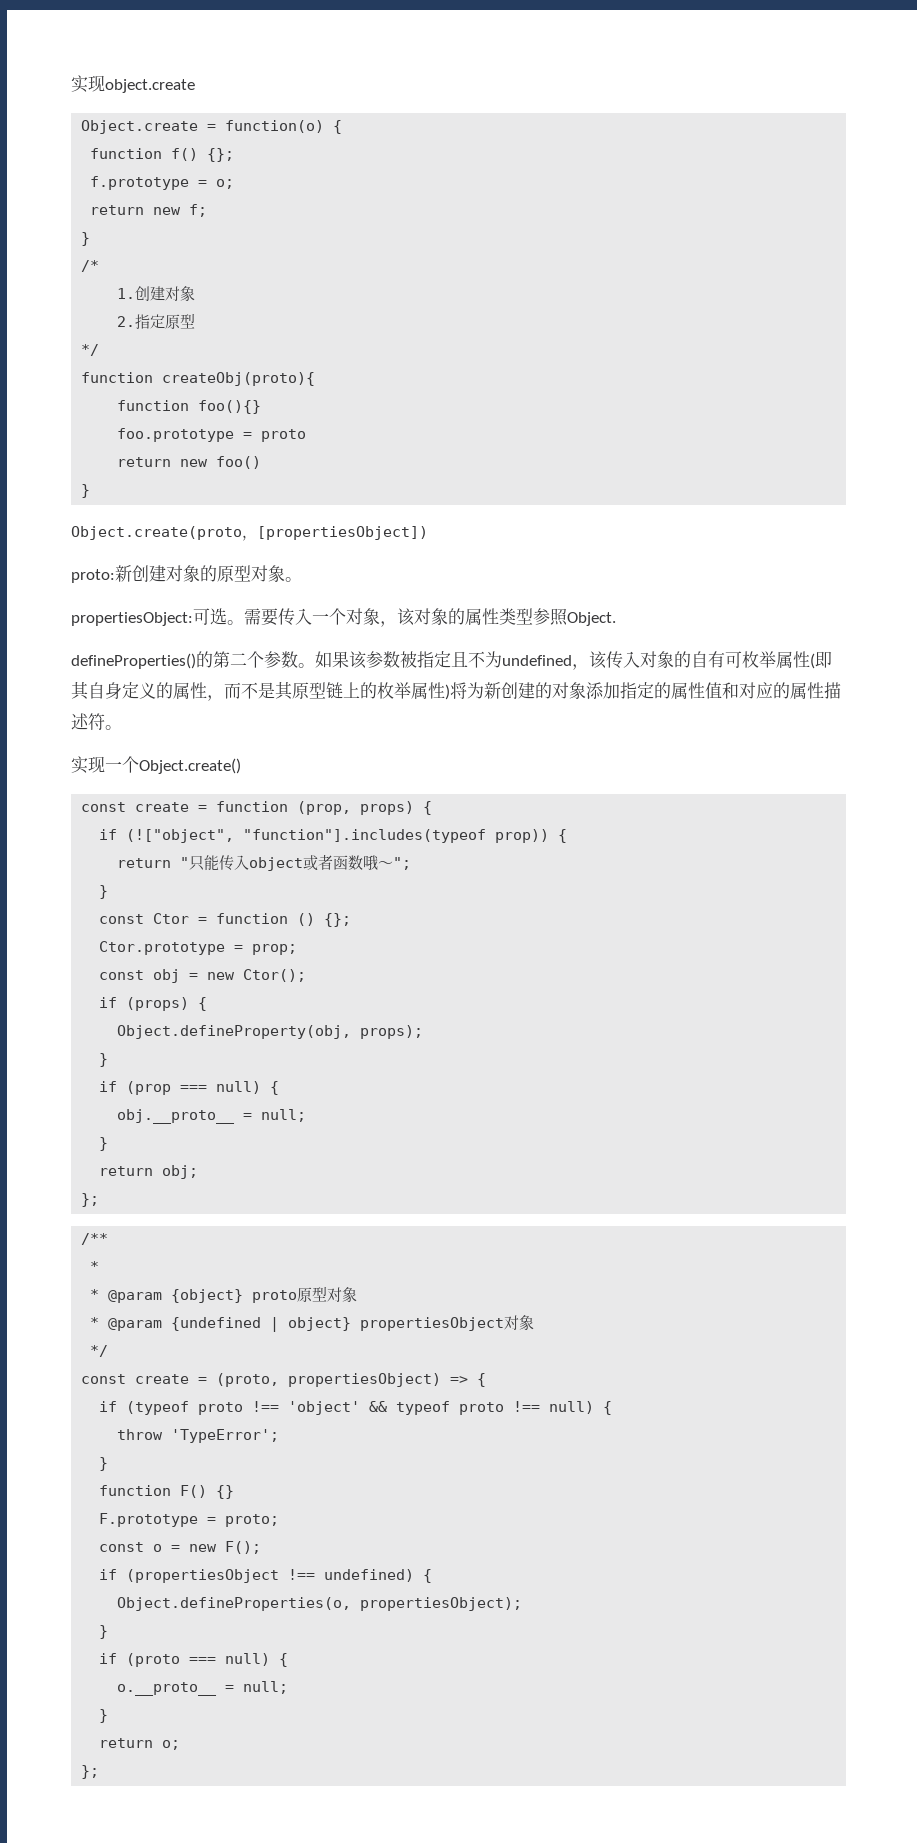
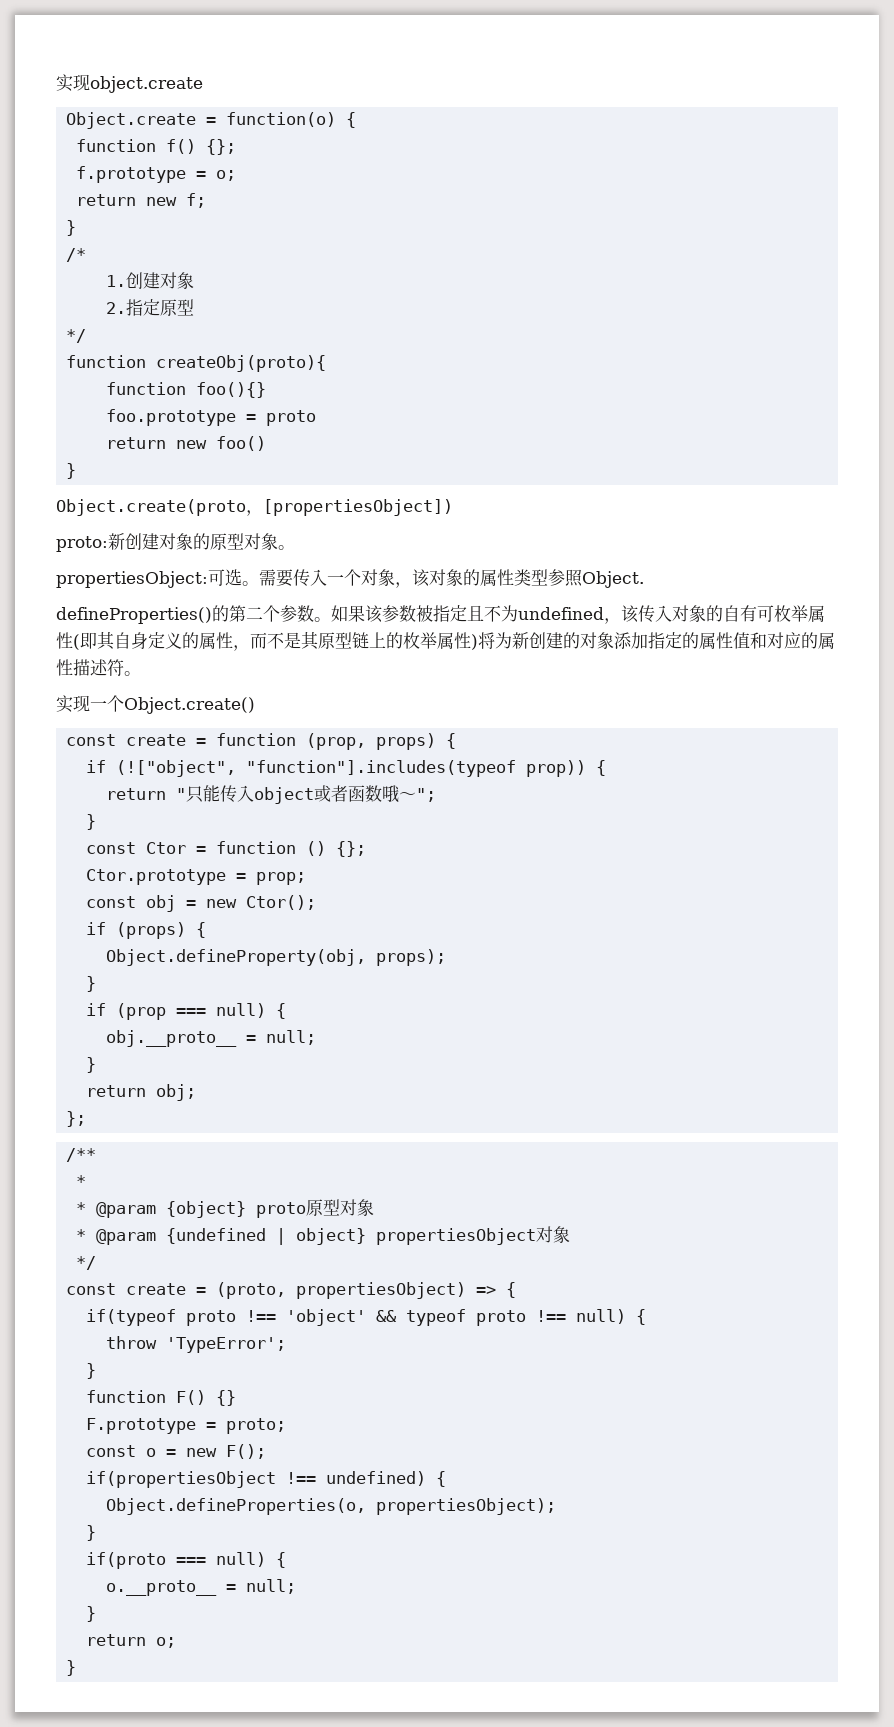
[99,1401,190,1415] if (typeof -> [86,1309,177,1326] if(typeof
[99,1569,280,1583] if (propertiesObject -> [86,1471,277,1488] if(propertiesObject
[99,1653,181,1667] if (proto -> [86,1552,167,1569] if(proto
[81,1765,100,1779] }; -> [66,1660,77,1676] }

